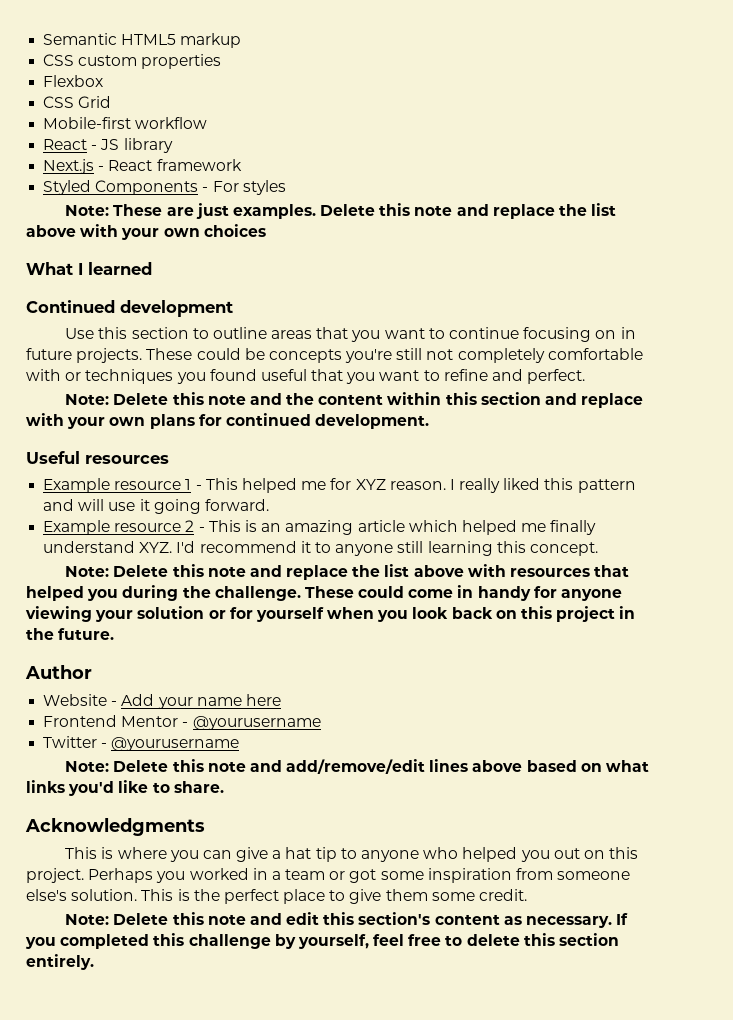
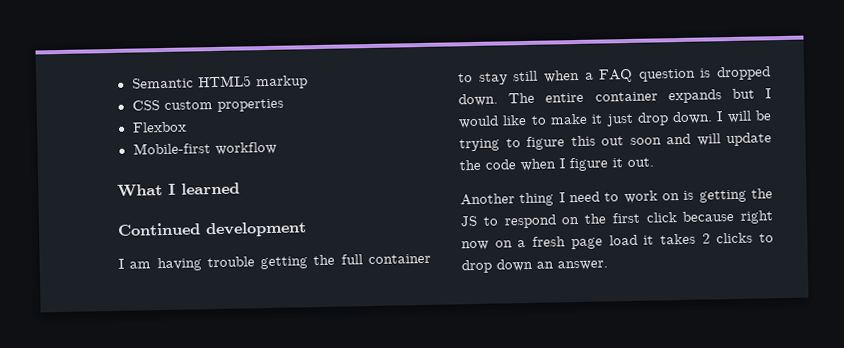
[43,96,112,108] // CSS Grid -> (187, 127) none
[43,138,173,153] [43,159,242,174] [43,180,286,195] [65,203,617,219] [26,224,266,240] // React - JS library // Next.js - React framework // Styled Components - For styles // Note: These are just examples. Delete this note and replace the list above with your own choices -> (277, 148) none
[65,327,636,342] [26,348,643,363] [26,369,586,384] [65,392,644,408] [26,413,430,429] [26,451,169,464] [43,478,636,493] [43,499,269,514] [43,520,597,535] [43,541,598,556] [65,564,630,580] [26,585,623,601] [25,606,636,622] [26,628,115,640] [25,665,92,679] [43,694,281,709] [43,715,321,730] [43,736,240,751] [65,759,650,774] [26,780,224,796] [25,818,205,836] [65,847,639,862] [26,868,631,883] [26,889,528,904] [65,912,629,928] [25,933,620,949] [26,954,94,970] Use this section to outline areas that you want to continue focusing on in future projects. These could be concepts you're still not completely comfortable with or techniques you found useful that you want to refine and perfect. // Note: Delete this note and the content within this section and replace with your own plans for continued development. // Useful resources // Example resource 1 - This helped me for XYZ reason. I really liked this pattern and will use it going forward. // Example resource 2 - This is an amazing article which helped me finally understand XYZ. I'd recommend it to anyone still learning this concept. // Note: Delete this note and replace the list above with resources that helped you during the challenge. These could come in handy for anyone viewing your solution or for yourself when you look back on this project in the future. // Author // Website - Add your name here // Frontend Mentor - @yourusername // Twitter - @yourusername // Note: Delete this note and add/remove/edit lines above based on what links you'd like to share. // Acknowledgments // This is where you can give a hat tip to anyone who helped you out on this project. Perhaps you worked in a team or got some inspiration from someone else's solution. This is the perfect place to give them some credit. // Note: Delete this note and edit this section's content as necessary. If you completed this challenge by yourself, feel free to delete this section entirely. -> [118,253,431,272] [458,66,771,85] [458,88,771,107] [458,110,772,129] [459,132,772,152] [459,157,654,172] [460,188,773,207] [460,210,774,229] [461,232,774,251] [461,258,608,274] I am having trouble getting the full container to stay still when a FAQ question is dropped down. The entire container expands but I would like to make it just drop down. I will be trying to figure this out soon and will update the code when I figure it out. // Another thing I need to work on is getting the JS to respond on the first click because right now on a fresh page load it takes 2 clicks to drop down an answer.

